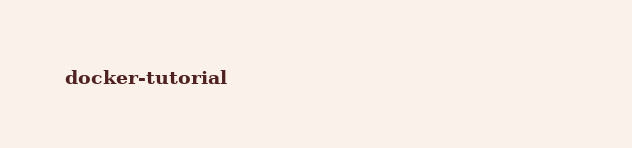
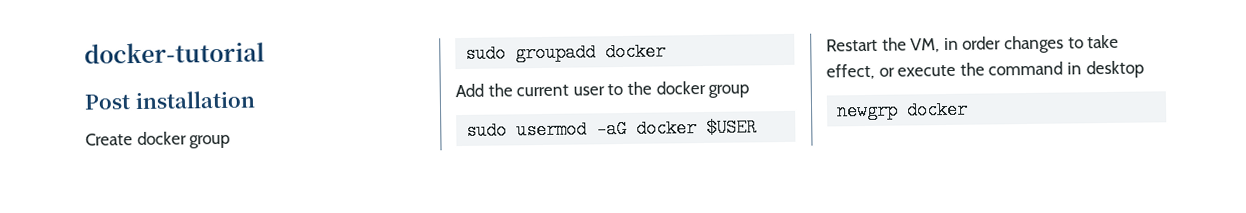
(227, 77) none -> [84,90,255,110] [85,131,231,149] [465,42,667,63] [455,80,750,98] [466,118,758,140] [826,34,1120,54] [826,60,1144,80] [836,100,969,121] // Post installation // Create docker group // sudo groupadd docker // Add the current user to the docker group // sudo usermod -aG docker $USER // Restart the VM, in order changes to take effect, or execute the command in desktop // newgrp docker

